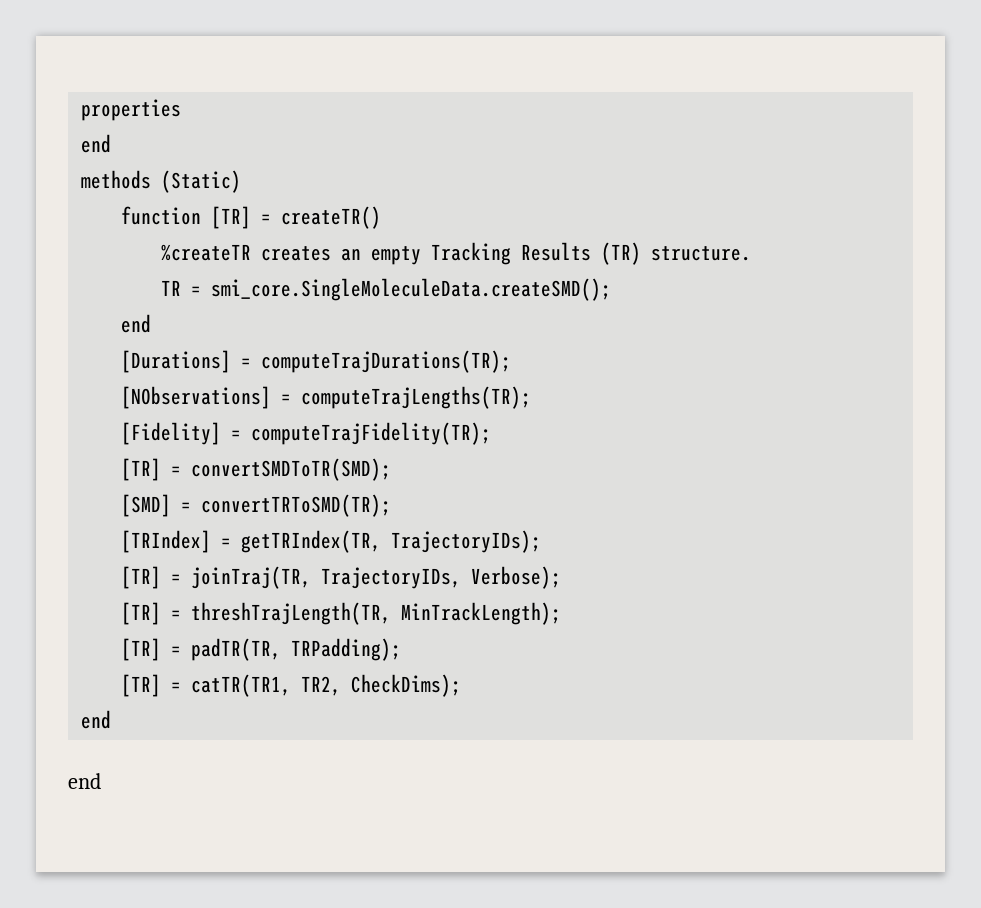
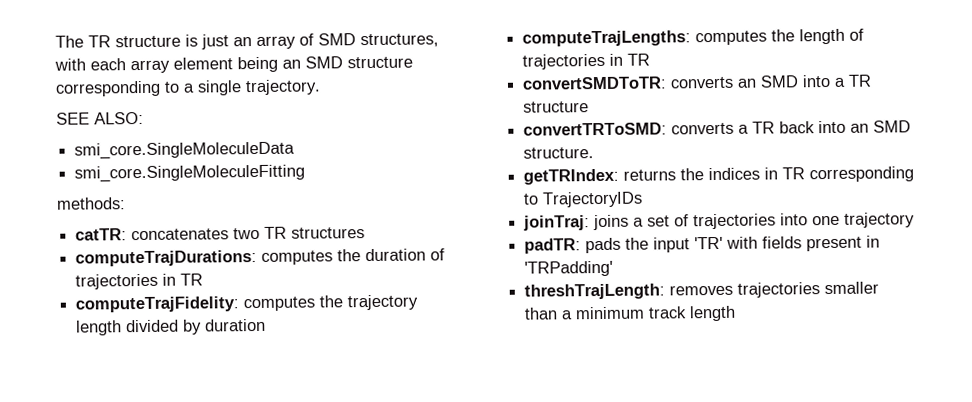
[81,99,182,121] [81,134,112,153] [81,170,242,193] [121,206,382,229] [161,242,752,265] [161,278,612,301] [121,314,152,333] [121,350,512,373] [121,386,532,409] [121,422,492,445] [121,458,392,481] [121,494,392,517] [121,530,542,553] [121,566,562,589] [121,602,562,625] [121,638,402,661] [121,674,462,697] [81,710,112,729] [68,773,101,789] properties // end // methods (Static) // function [TR] = createTR() // %createTR creates an empty Tracking Results (TR) structure. // TR = smi_core.SingleMoleculeData.createSMD(); // end // [Durations] = computeTrajDurations(TR); // [NObservations] = computeTrajLengths(TR); // [Fidelity] = computeTrajFidelity(TR); // [TR] = convertSMDToTR(SMD); // [SMD] = convertTRToSMD(TR); // [TRIndex] = getTRIndex(TR, TrajectoryIDs); // [TR] = joinTraj(TR, TrajectoryIDs, Verbose); // [TR] = threshTrajLength(TR, MinTrackLength); // [TR] = padTR(TR, TRPadding); // [TR] = catTR(TR1, TR2, CheckDims); // end // end -> [55,33,439,50] [54,56,413,74] [55,79,321,97] [56,111,144,125] [74,141,296,160] [74,164,306,183] [56,197,126,210] [75,226,366,241] [75,248,446,267] [75,273,204,290] [75,294,419,313] [76,318,267,336] [522,28,865,47] [522,53,651,70] [522,74,873,90] [523,101,590,113] [523,120,912,136] [523,147,595,159] [523,166,915,185] [523,191,644,208] [523,212,916,231] [524,235,881,254] [524,260,614,277] [524,281,880,300] [524,305,737,322] The TR structure is just an array of SMD structures, with each array element being an SMD structure corresponding to a single trajectory. // SEE ALSO: // smi_core.SingleMoleculeData // smi_core.SingleMoleculeFitting // methods: // catTR: concatenates two TR structures // computeTrajDurations: computes the duration of trajectories in TR // computeTrajFidelity: computes the trajectory length divided by duration // computeTrajLengths: computes the length of trajectories in TR // convertSMDToTR: converts an SMD into a TR structure // convertTRToSMD: converts a TR back into an SMD structure. // getTRIndex: returns the indices in TR corresponding to TrajectoryIDs // joinTraj: joins a set of trajectories into one trajectory // padTR: pads the input 'TR' with fields present in 'TRPadding' // threshTrajLength: removes trajectories smaller than a minimum track length

